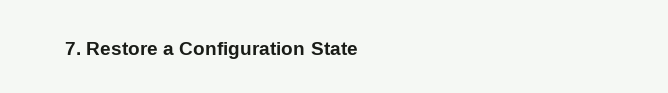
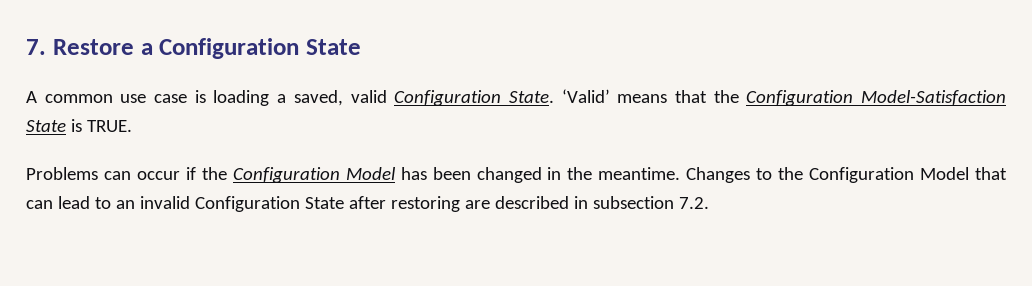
(358, 48) none -> [26,89,1006,106] [26,119,132,132] [26,167,1008,183] [26,196,709,212] // A common use case is loading a saved, valid Configuration State. ‘Valid’ means that the Configuration Model-Satisfaction State is TRUE. // Problems can occur if the Configuration Model has been changed in the meantime. Changes to the Configuration Model that can lead to an invalid Configuration State after restoring are described in subsection 7.2.

